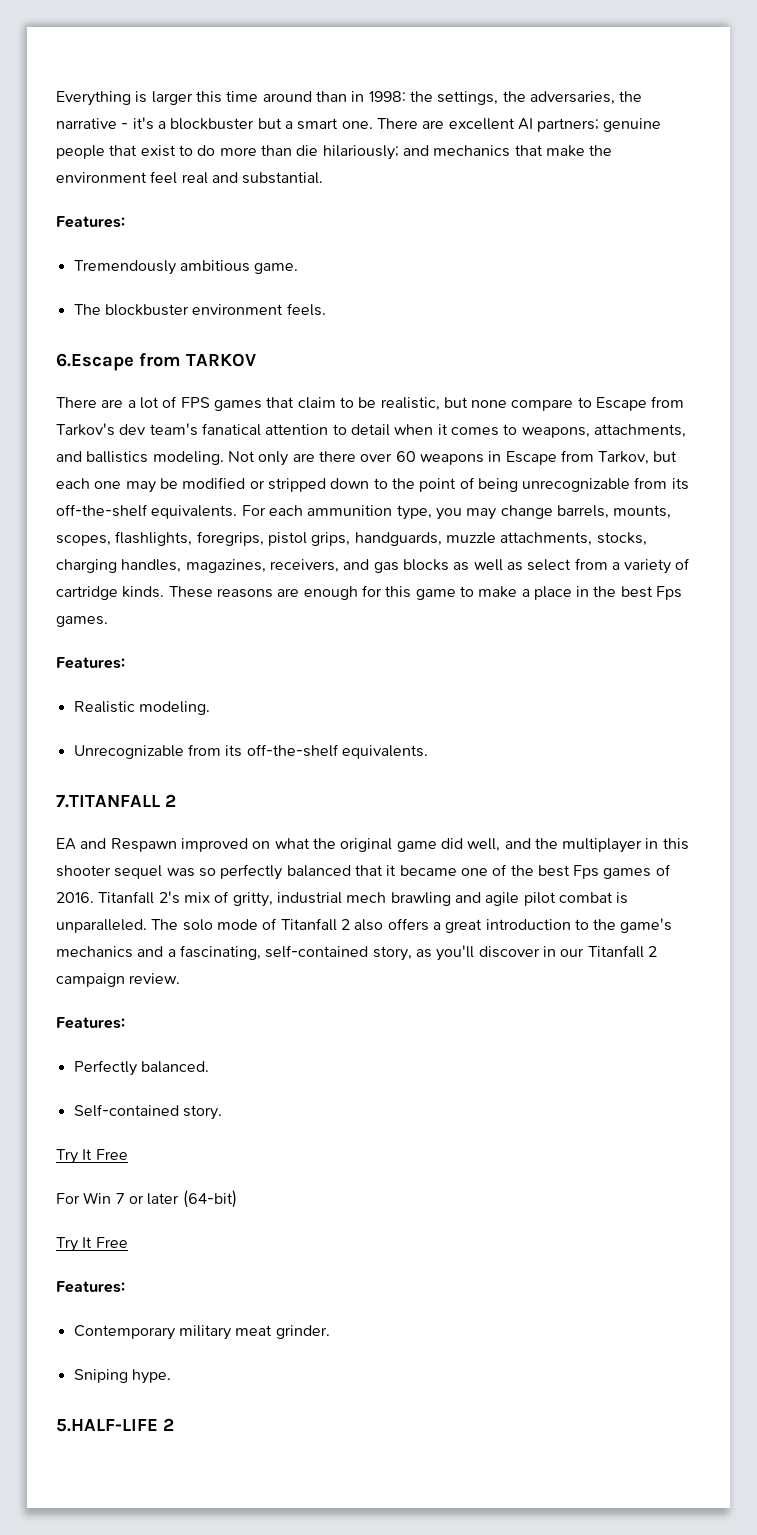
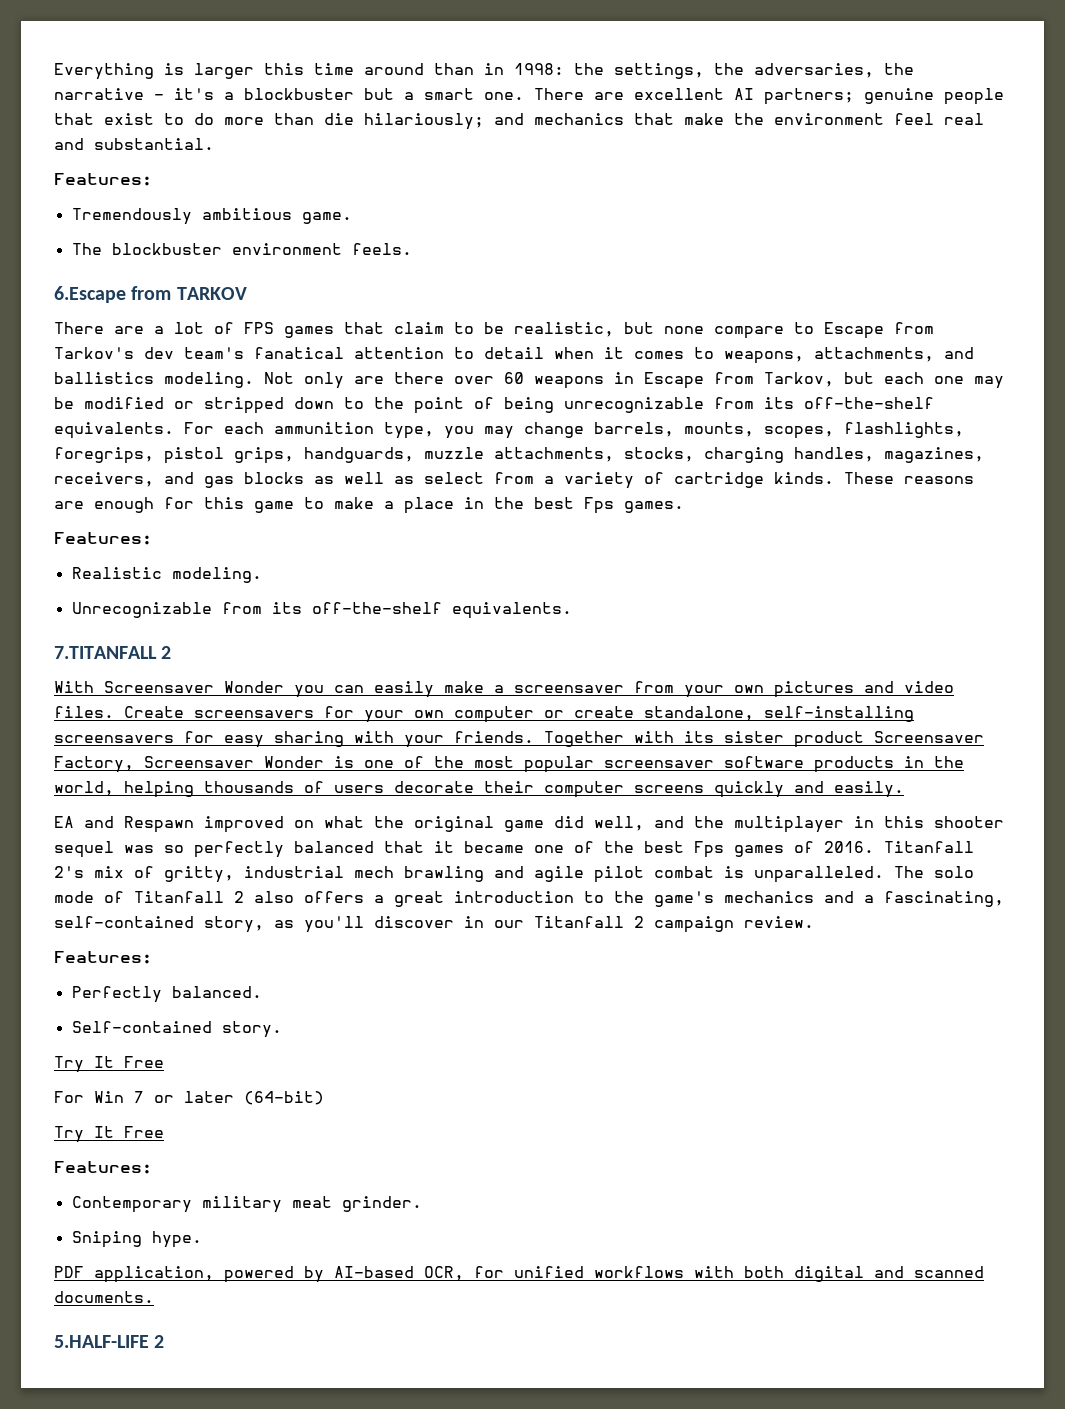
(176, 800) none -> [54,681,954,698] [54,706,914,723] [54,731,984,748] [54,756,964,773] [54,781,904,798] // With Screensaver Wonder you can easily make a screensaver from your own pictures and video files. Create screensavers for your own computer or create standalone, self-installing screensavers for easy sharing with your friends. Together with its sister product Screensaver Factory, Screensaver Wonder is one of the most popular screensaver software products in the world, helping thousands of users decorate their computer screens quickly and easily.
(171, 1376) none -> [54,1266,984,1283] [54,1291,154,1303] // PDF application, powered by AI-based OCR, for unified workflows with both digital and scanned documents.

